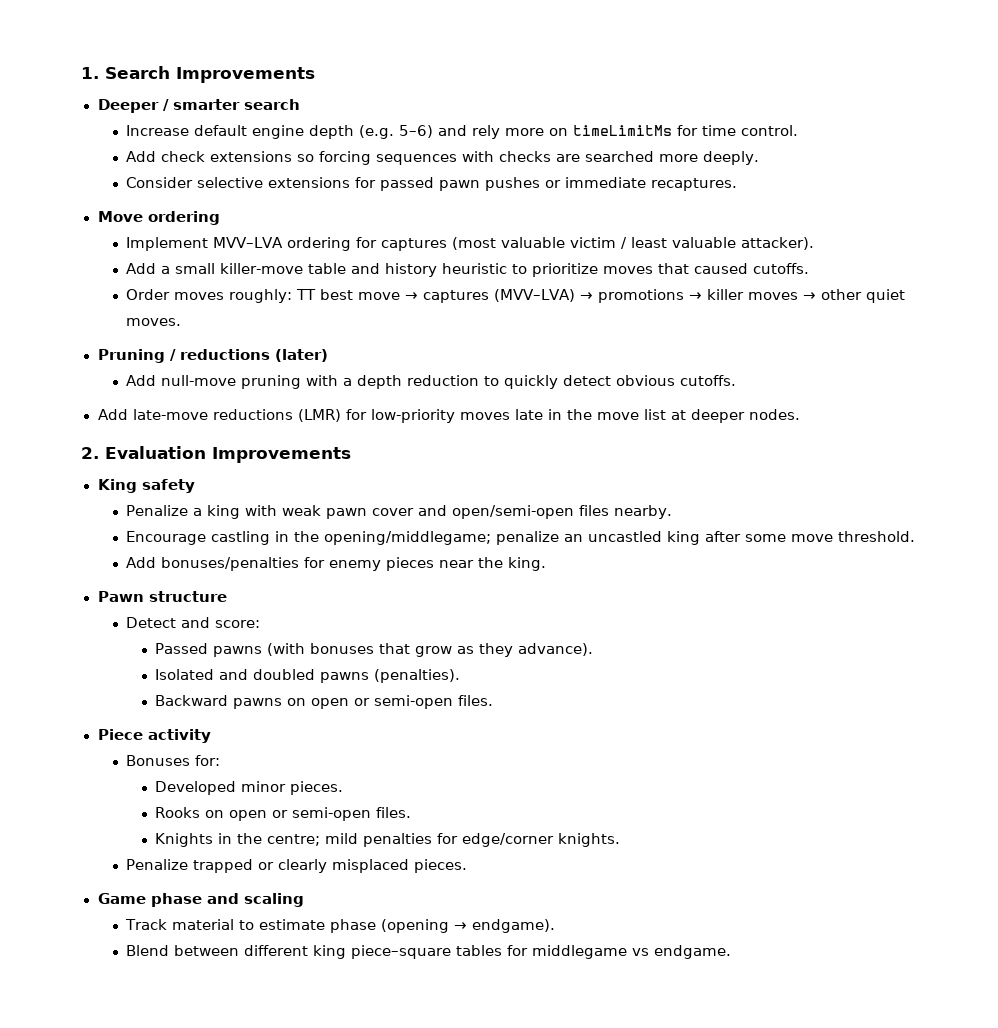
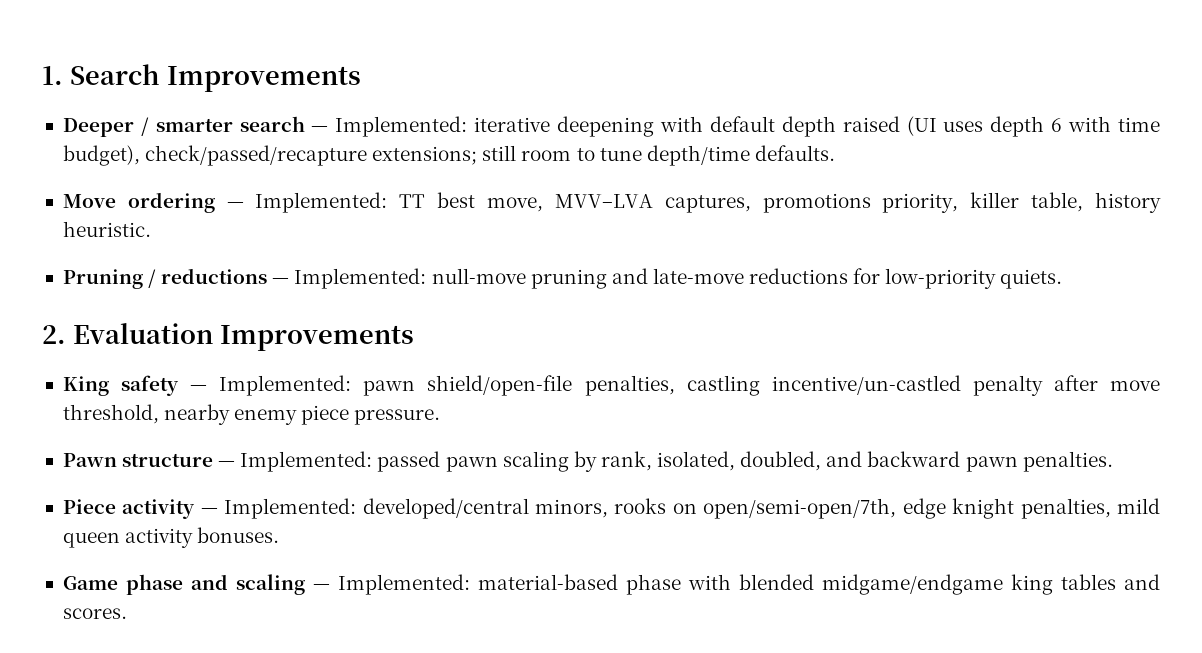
[126,125,799,139] [126,151,760,165] [126,177,738,191] [97,211,220,225] [126,237,815,251] [126,263,810,277] [126,289,906,303] [126,318,182,326] [97,349,328,363] [126,375,737,389] [97,409,128,420] // Increase default engine depth (e.g. 5–6) and rely more on timeLimitMs for time control. // Add check extensions so forcing sequences with checks are searched more deeply. // Consider selective extensions for passed pawn pushes or immediate recaptures. // Move ordering // Implement MVV–LVA ordering for captures (most valuable victim / least valuable attacker). // Add a small killer-move table and history heuristic to prioritize moves that caused cutoffs. // Order moves roughly: TT best move → captures (MVV–LVA) → promotions → killer moves → other quiet moves. // Pruning / reductions (later) // Add null-move pruning with a depth reduction to quickly detect obvious cutoffs. // Add -> [311,116,1160,137] [62,145,835,166] [62,192,1161,213] [62,221,151,237] [62,268,648,289] — Implemented: iterative deepening with default depth raised (UI uses depth 6 with time budget), check/passed/recapture extensions; still room to tune depth/time defaults. // Move ordering — Implemented: TT best move, MVV–LVA captures, promotions priority, killer table, history heuristic. // Pruning / reductions — Implemented: null-move pruning and
[297,409,341,422] (LMR) -> (849, 276) none
[459,409,800,423] moves late in the move list at deeper nodes. -> [1000,269,1063,289] quiets.
[126,505,673,519] [126,531,916,545] [126,557,547,571] [97,591,227,602] [126,617,261,628] [155,643,594,657] [155,669,461,683] [155,695,494,709] [97,729,211,743] [126,755,221,766] [155,781,344,795] [155,807,412,821] [155,833,621,847] [126,859,468,873] [97,893,304,907] [125,919,556,933] [126,945,732,959] // Penalize a king with weak pawn cover and open/semi-open files nearby. // Encourage castling in the opening/middlegame; penalize an uncastled king after some move threshold. // Add bonuses/penalties for enemy pieces near the king. // Pawn structure // Detect and score: // Passed pawns (with bonuses that grow as they advance). // Isolated and doubled pawns (penalties). // Backward pawns on open or semi-open files. // Piece activity // Bonuses for: // Developed minor pieces. // Rooks on open or semi-open files. // Knights in the centre; mild penalties for edge/corner knights. // Penalize trapped or clearly misplaced pieces. // Game phase and scaling // Track material to estimate phase (opening → endgame). // Blend between different king piece–square tables for middlegame vs endgame. -> [190,375,1160,396] [62,404,441,425] [62,451,1113,472] [62,498,1160,519] [62,527,280,548] [62,574,1160,595] [62,608,127,619] — Implemented: pawn shield/open-file penalties, castling incentive/un-castled penalty after move threshold, nearby enemy piece pressure. // Pawn structure — Implemented: passed pawn scaling by rank, isolated, doubled, and backward pawn penalties. // Piece activity — Implemented: developed/central minors, rooks on open/semi-open/7th, edge knight penalties, mild queen activity bonuses. // Game phase and scaling — Implemented: material-based phase with blended midgame/endgame king tables and scores.

